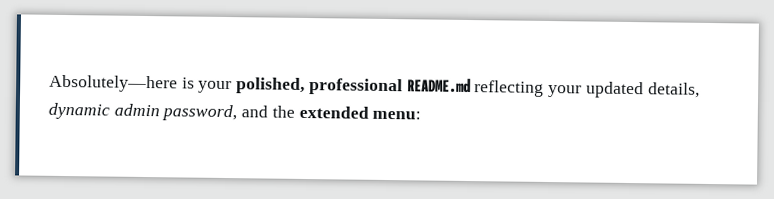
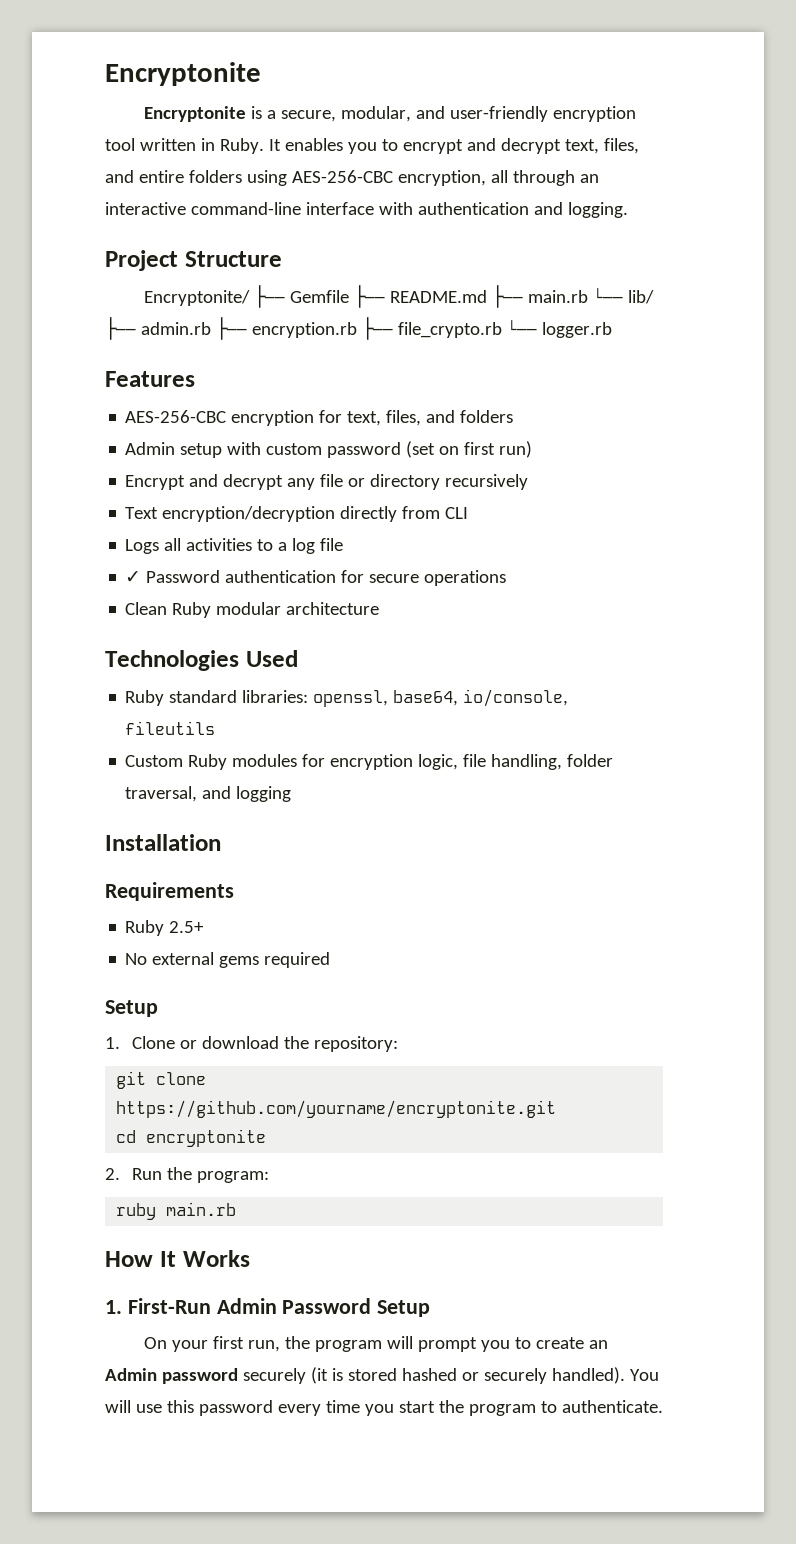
[49,74,700,99] [48,102,422,122] Absolutely—here is your polished, professional README.md reflecting your updated details, dynamic admin password, and the extended menu: -> [105,62,261,86] [144,106,637,122] [105,138,639,154] [105,170,599,186] [105,202,628,218] [105,250,282,271] [144,285,655,308] [105,317,612,340] [105,371,195,387] [125,410,514,426] [125,441,533,458] [125,474,529,490] [125,506,469,522] [125,538,344,554] [125,570,507,586] [125,602,380,618] [105,650,298,671] [125,689,569,707] [125,721,216,735] [125,754,614,770] [125,786,292,802] [105,834,221,851] [105,882,234,901] [125,920,205,936] [125,952,331,968] [105,1000,158,1017] [105,1036,399,1052] [116,1071,207,1089] [116,1100,557,1118] [116,1129,267,1147] [105,1167,270,1183] [116,1202,237,1220] [105,1250,250,1267] [105,1298,431,1317] [144,1336,609,1352] [105,1367,659,1384] [105,1400,663,1416] Encryptonite // Encryptonite is a secure, modular, and user-friendly encryption tool written in Ruby. It enables you to encrypt and decrypt text, files, and entire folders using AES-256-CBC encryption, all through an interactive command-line interface with authentication and logging. // Project Structure // Encryptonite/ ├── Gemfile ├── README.md ├── main.rb └── lib/ ├── admin.rb ├── encryption.rb ├── file_crypto.rb └── logger.rb // Features // AES-256-CBC encryption for text, files, and folders // Admin setup with custom password (set on first run) // Encrypt and decrypt any file or directory recursively // Text encryption/decryption directly from CLI // Logs all activities to a log file // ✓ Password authentication for secure operations // Clean Ruby modular architecture // Technologies Used // Ruby standard libraries: openssl, base64, io/console, fileutils // Custom Ruby modules for encryption logic, file handling, folder traversal, and logging // Installation // Requirements // Ruby 2.5+ // No external gems required // Setup // 1. Clone or download the repository: // git clone https://github.com/yourname/encryptonite.git // cd encryptonite // 2. Run the program: // ruby main.rb // How It Works // 1. First-Run Admin Password Setup // On your first run, the program will prompt you to create an Admin password securely (it is stored hashed or securely handled). You will use this password every time you start the program to authenticate.

